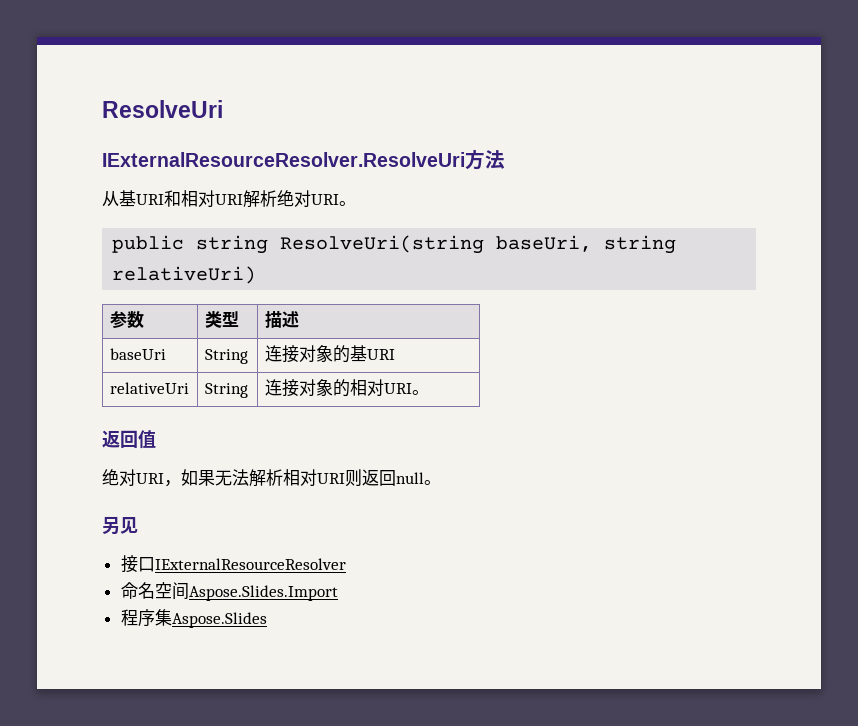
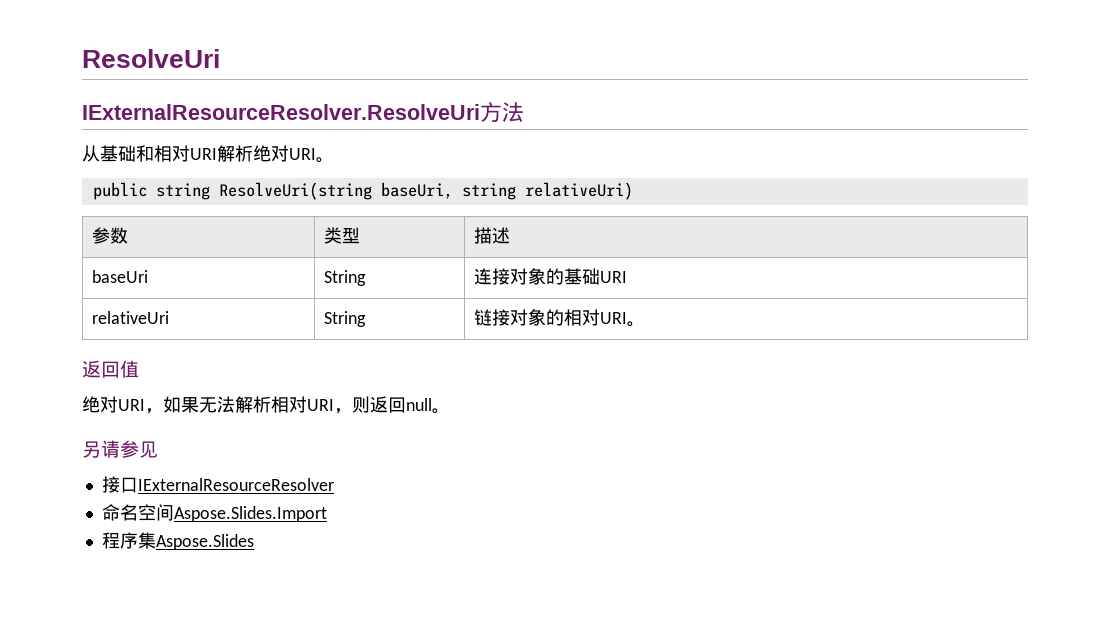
[136,194,164,205] URI -> [118,145,136,162] 础
(367, 353) none -> [581,268,600,285] 础
[264,379,282,396] 连 -> [473,309,492,326] 链
(345, 478) none -> [334,408,352,414] ，
(120, 525) none -> [101,440,139,458] 请参

